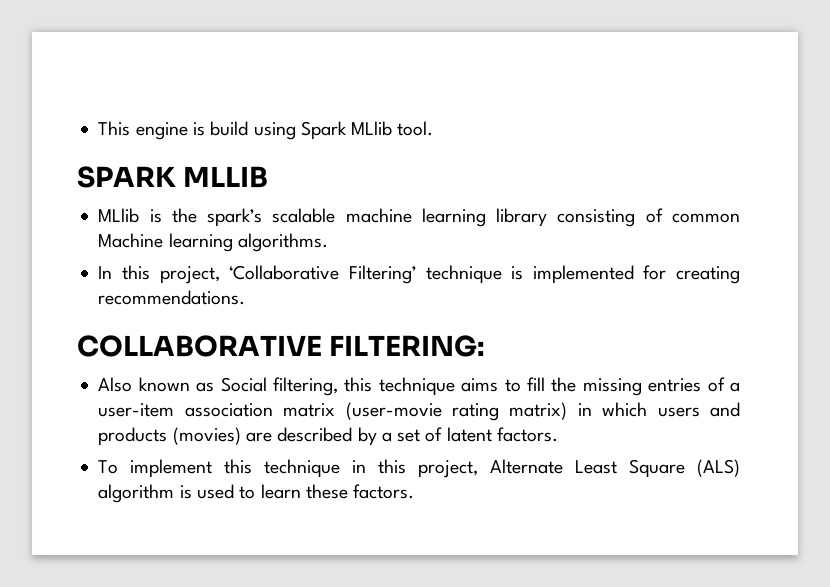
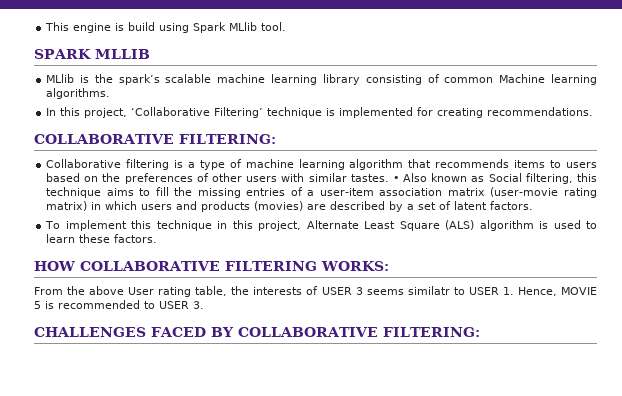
(486, 346) none -> [46,159,597,170] [46,173,399,184] Collaborative filtering is a type of machine learning algorithm that recommends items to users based on the preferences of other users with similar tastes. •
(415, 491) none -> [34,261,389,271] [34,286,597,297] [34,300,204,309] [34,327,480,337] // HOW COLLABORATIVE FILTERING WORKS: // From the above User rating table, the interests of USER 3 seems similatr to USER 1. Hence, MOVIE 5 is recommended to USER 3. // CHALLENGES FACED BY COLLABORATIVE FILTERING:

